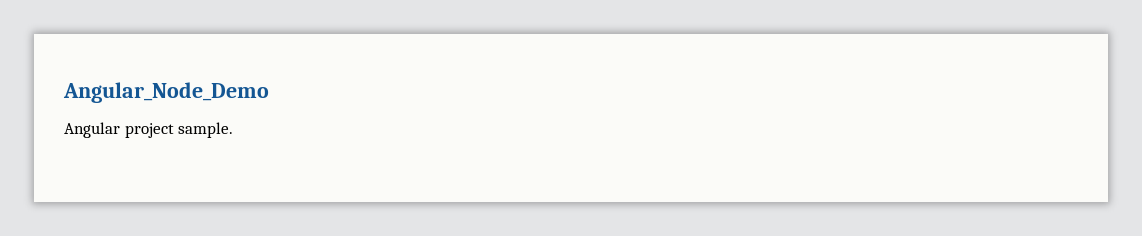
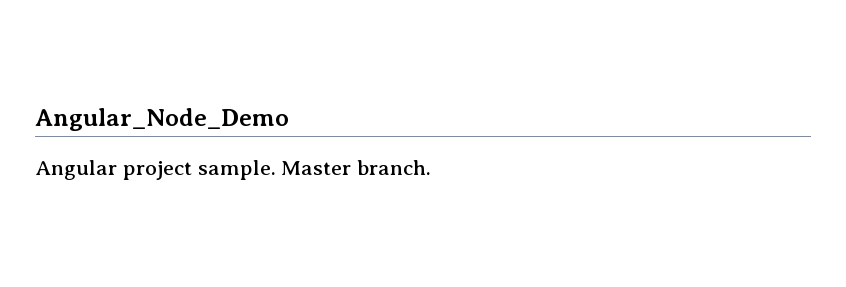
(234, 130) none -> [281,160,432,175] Master branch.

